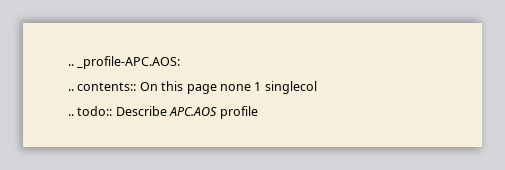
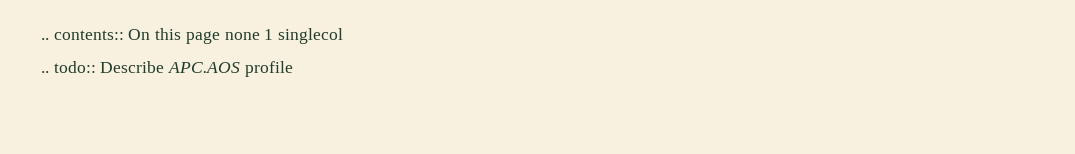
[68,56,181,69] [68,89,74,91] .. _profile-APC.AOS: // .. -> [41,38,49,40] ..

